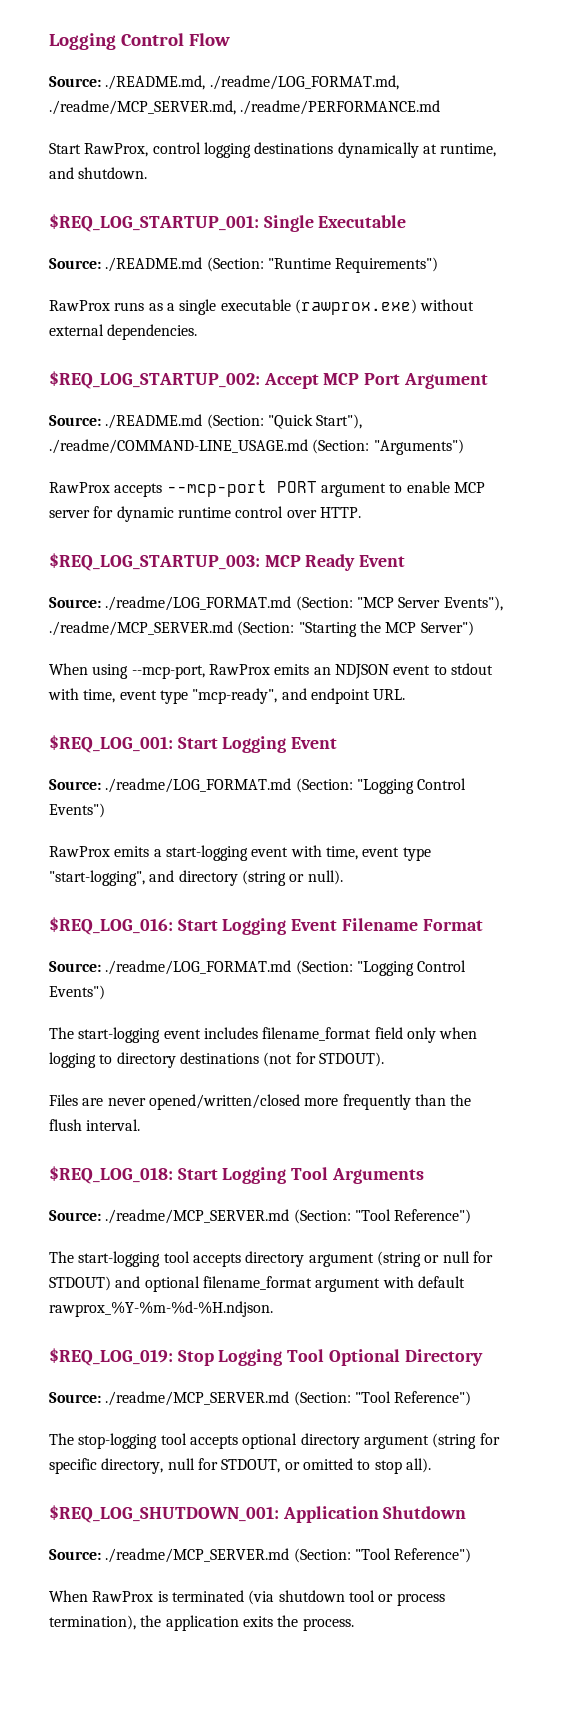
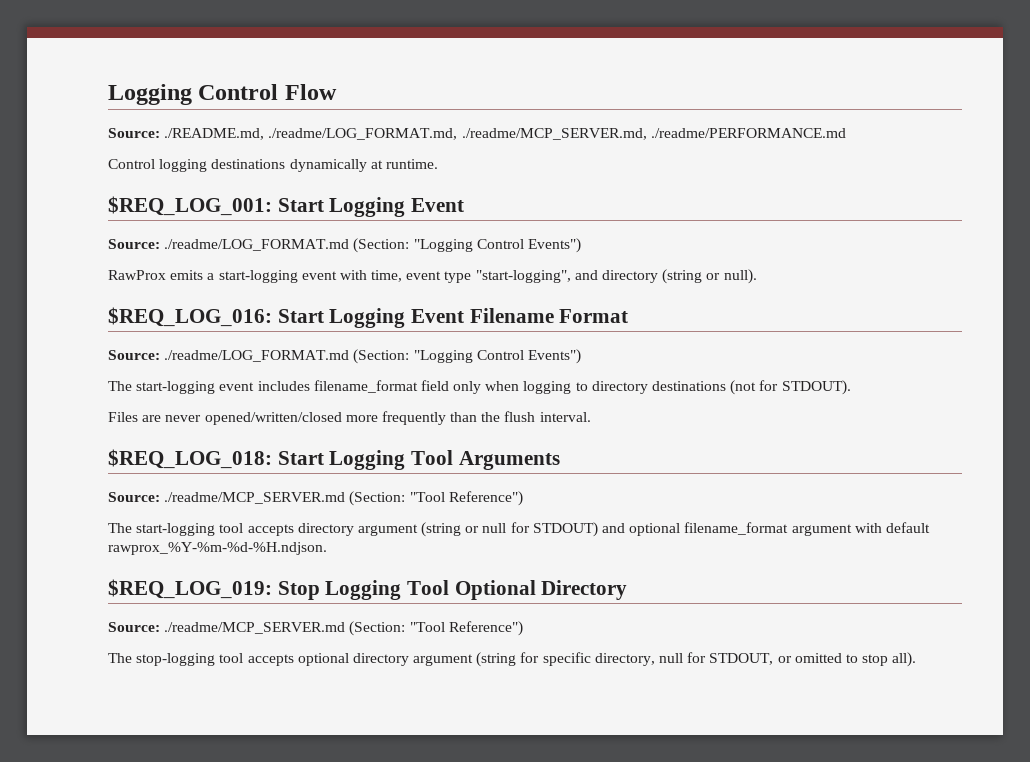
[49,142,201,157] Start RawProx, control -> [108,159,155,169] Control
[440,143,497,157] [49,167,148,179] [49,214,407,232] [49,257,439,273] [49,299,475,315] [49,324,198,340] [49,371,488,389] [49,414,363,429] [49,439,464,455] [49,480,485,497] [49,506,361,522] [49,553,406,571] [49,596,503,611] [49,621,474,637] [49,663,493,679] [48,688,406,704] runtime, and shutdown. // $REQ_LOG_STARTUP_001: Single Executable // Source: ./README.md (Section: "Runtime Requirements") // RawProx runs as a single executable (rawprox.exe) without external dependencies. // $REQ_LOG_STARTUP_002: Accept MCP Port Argument // Source: ./README.md (Section: "Quick Start"), ./readme/COMMAND-LINE_USAGE.md (Section: "Arguments") // RawProx accepts --mcp-port PORT argument to enable MCP server for dynamic runtime control over HTTP. // $REQ_LOG_STARTUP_003: MCP Ready Event // Source: ./readme/LOG_FORMAT.md (Section: "MCP Server Events"), ./readme/MCP_SERVER.md (Section: "Starting the MCP Server") // When using --mcp-port, RawProx emits an NDJSON event to stdout with time, event type "mcp-ready", and endpoint URL. -> [385,159,438,169] runtime.
[49,1505,467,1523] [49,1548,472,1563] [49,1590,445,1606] [49,1615,354,1631] // $REQ_LOG_SHUTDOWN_001: Application Shutdown // Source: ./readme/MCP_SERVER.md (Section: "Tool Reference") // When RawProx is terminated (via shutdown tool or process termination), the application exits the process. -> (917, 659) none

